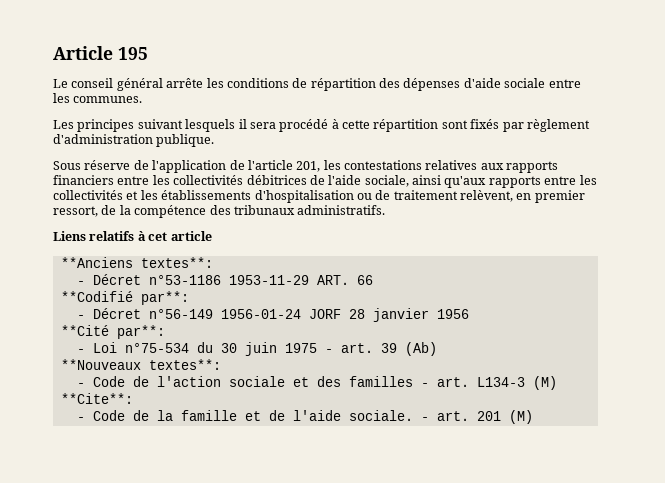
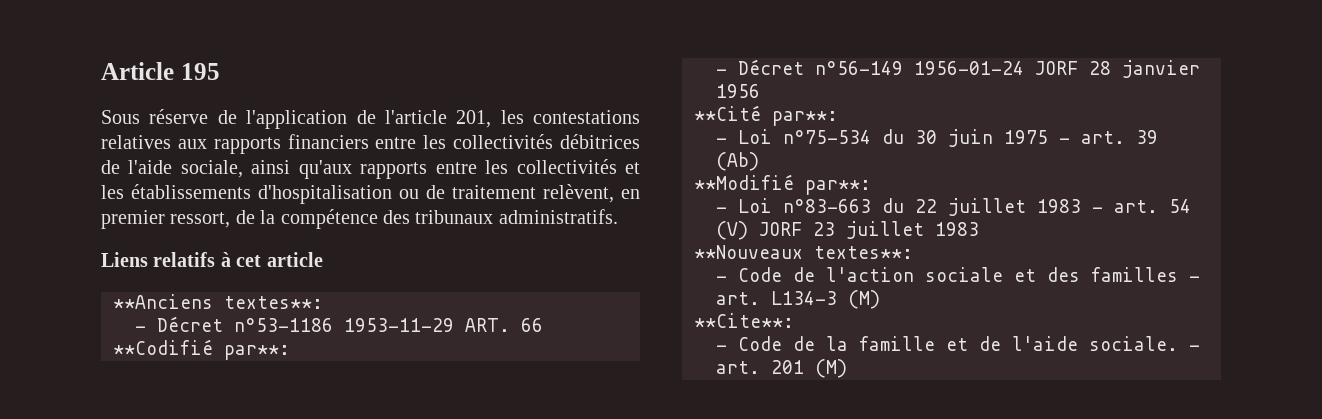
[53,78,581,91] [53,93,143,103] [53,119,590,132] [53,134,215,147] // Le conseil général arrête les conditions de répartition des dépenses d'aide sociale entre les communes. // Les principes suivant lesquels il sera procédé à cette répartition sont fixés par règlement d'administration publique. -> (220, 71) none
(437, 349) none -> [694,174,871,195] [716,198,1191,216] [716,221,979,240] // **Modifié par**: // - Loi n°83-663 du 22 juillet 1983 - art. 54 (V) JORF 23 juillet 1983

